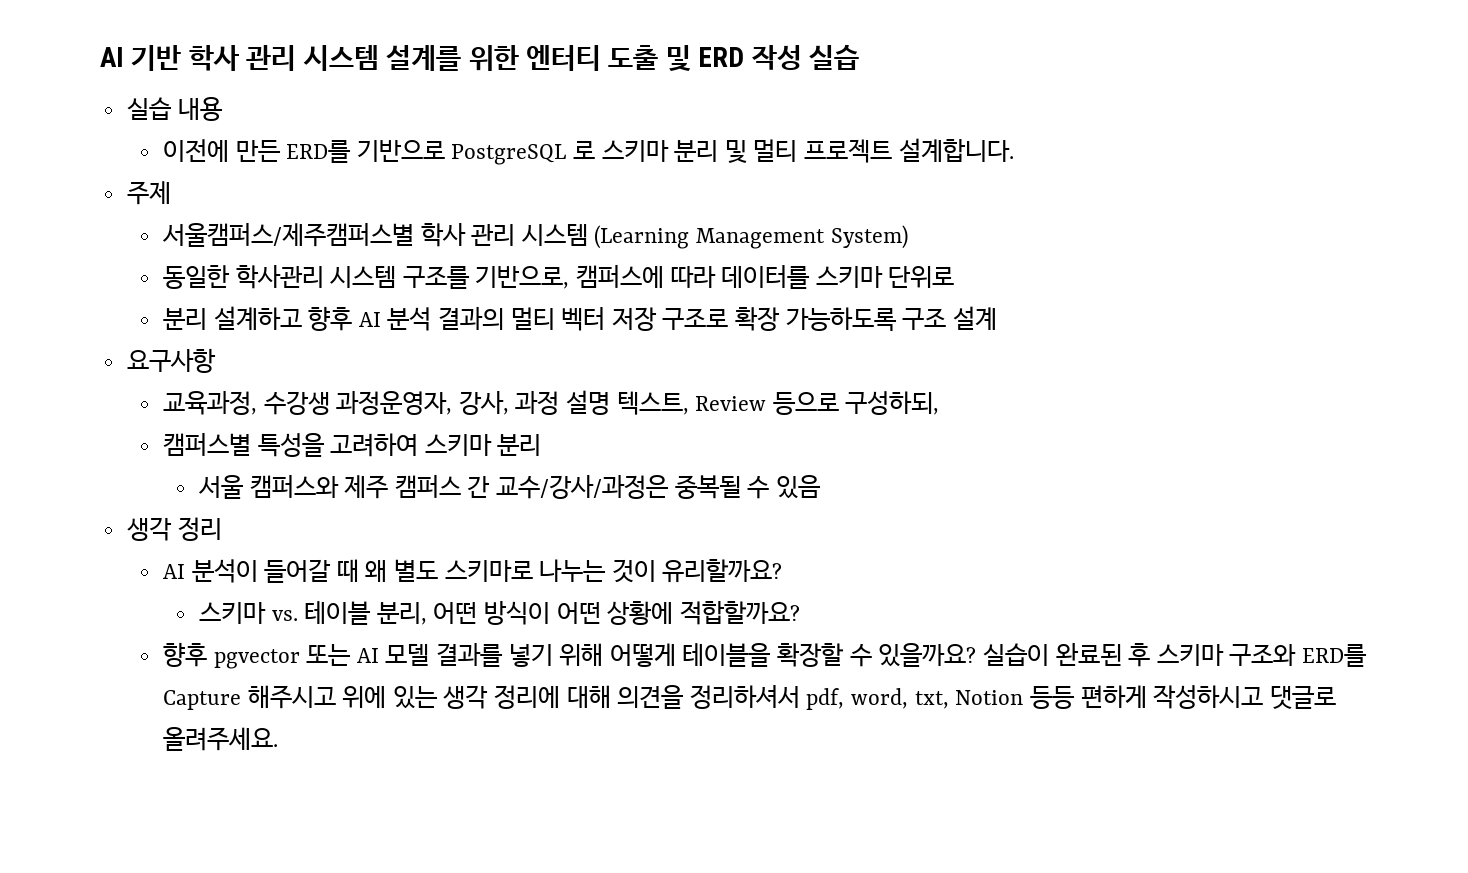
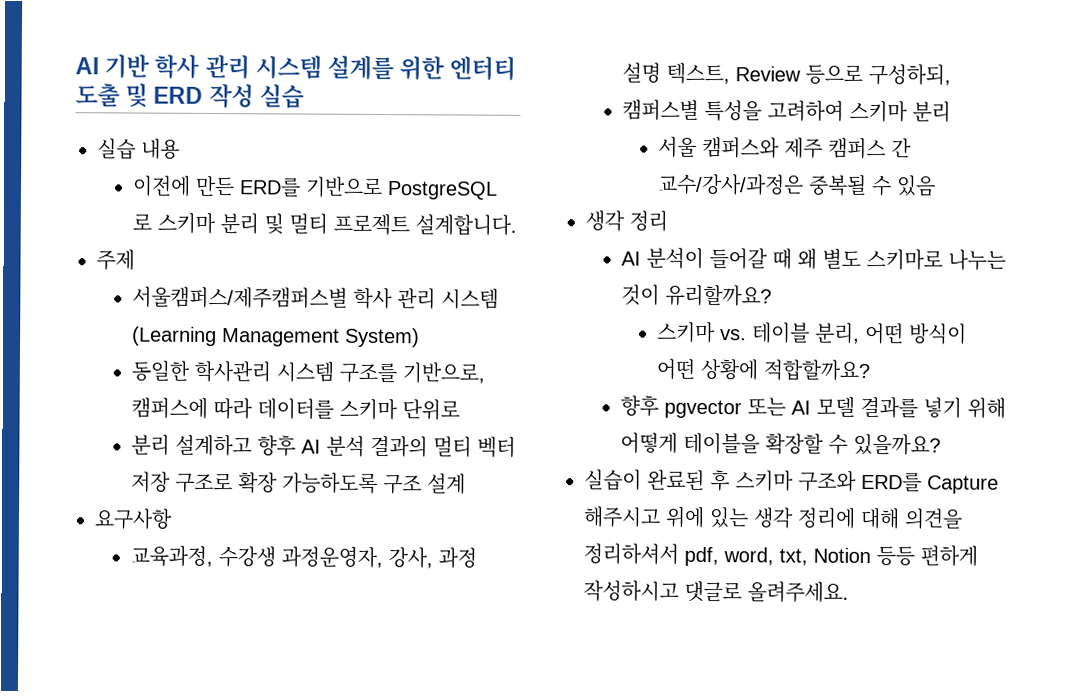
(977, 655) none -> (941, 444) //

